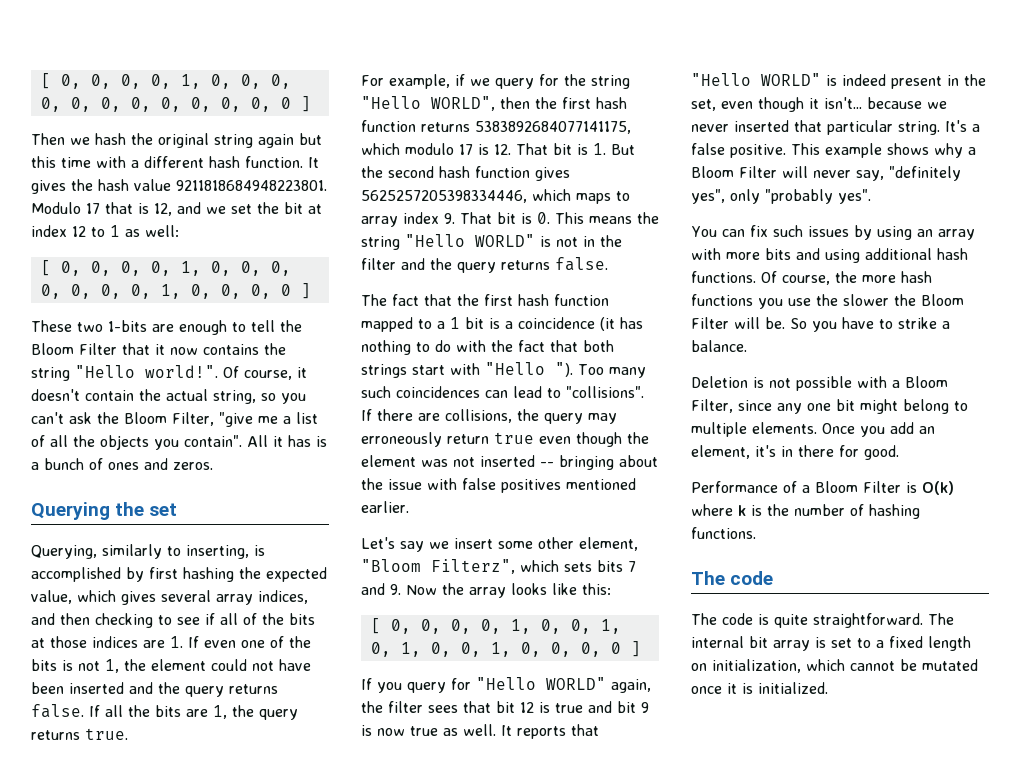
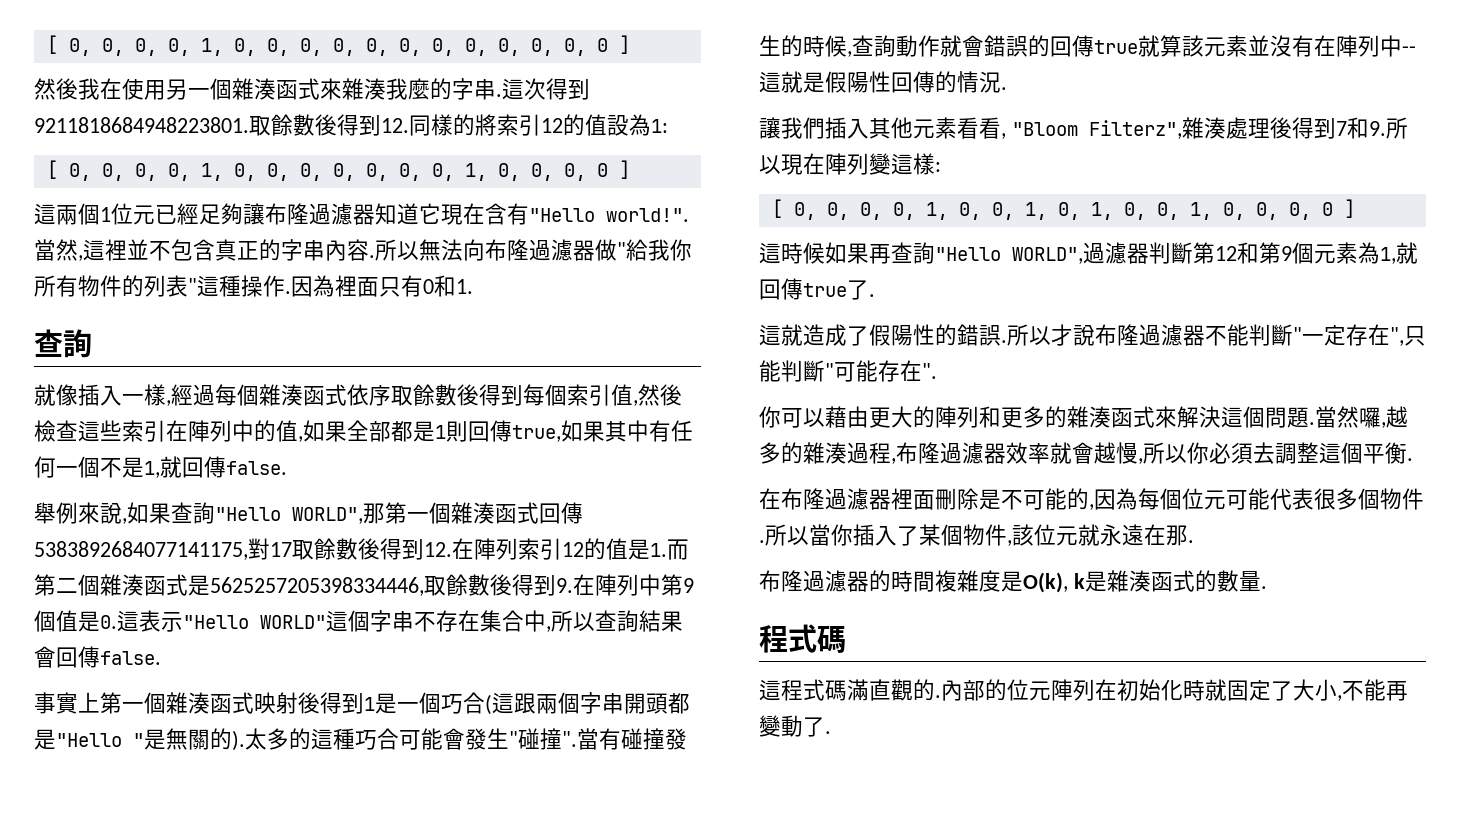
[31,133,322,148] [31,156,319,168] [31,179,327,194] [31,202,322,216] [31,225,179,237] Then we hash the original string again but this time with a different hash function. It gives the hash value 9211818684948223801. Modulo 17 that is 12, and we set the bit at index 12 to 1 as well: -> [34,78,590,100] [34,114,668,136] 然後我在使用另一個雜湊函式來雜湊我麼的字串.這次得到9211818684948223801.取餘數後得到12.同樣的將索引12的值設為1:
[31,320,302,335] [31,343,286,355] [31,365,307,381] [31,389,306,404] [31,412,318,427] [31,435,327,450] [31,458,213,470] [31,502,178,520] [31,544,265,559] [31,567,327,582] [31,590,308,605] [31,613,315,628] [31,636,311,648] [31,659,311,673] [31,682,278,697] [31,704,298,720] [31,728,128,740] [361,74,630,89] [361,96,627,111] [361,120,631,134] [361,143,635,155] [361,166,570,181] [361,189,630,204] [361,212,659,227] [361,234,622,250] [361,257,608,273] [361,294,609,306] [361,317,643,332] [361,340,614,355] [361,362,646,378] [361,386,644,398] [361,409,617,424] [361,432,649,447] [361,455,658,470] [361,478,636,493] [361,501,409,513] [361,537,638,552] [361,559,636,574] [361,583,611,598] These two 1-bits are enough to tell the Bloom Filter that it now contains the string "Hello world!". Of course, it doesn't contain the actual string, so you can't ask the Bloom Filter, "give me a list of all the objects you contain". All it has is a bunch of ones and zeros. // Querying the set // Querying, similarly to inserting, is accomplished by first hashing the expected value, which gives several array indices, and then checking to see if all of the bits at those indices are 1. If even one of the bits is not 1, the element could not have been inserted and the query returns false. If all the bits are 1, the query returns true. // For example, if we query for the string "Hello WORLD", then the first hash function returns 5383892684077141175, which modulo 17 is 12. That bit is 1. But the second hash function gives 5625257205398334446, which maps to array index 9. That bit is 0. This means the string "Hello WORLD" is not in the filter and the query returns false. // The fact that the first hash function mapped to a 1 bit is a coincidence (it has nothing to do with the fact that both strings start with "Hello "). Too many such coincidences can lead to "collisions". If there are collisions, the query may erroneously return true even though the element was not inserted -- bringing about the issue with false positives mentioned earlier. // Let's say we insert some other element, "Bloom Filterz", which sets bits 7 and 9. Now the array looks like this: -> [34,203,689,225] [34,239,692,261] [34,275,473,297] [34,329,92,358] [34,384,682,406] [34,420,693,442] [34,456,287,478] [34,502,583,524] [34,538,689,560] [34,574,694,596] [34,610,683,632] [34,646,161,668] [34,692,690,715] [34,728,687,751] [759,35,1416,57] [759,71,1007,93] [759,117,1408,139] [759,153,941,175] 這兩個1位元已經足夠讓布隆過濾器知道它現在含有"Hello world!".當然,這裡並不包含真正的字串內容.所以無法向布隆過濾器做"給我你所有物件的列表"這種操作.因為裡面只有0和1. // 查詢 // 就像插入一樣,經過每個雜湊函式依序取餘數後得到每個索引值,然後檢查這些索引在陣列中的值,如果全部都是1則回傳true,如果其中有任何一個不是1,就回傳false. // 舉例來說,如果查詢"Hello WORLD",那第一個雜湊函式回傳5383892684077141175,對17取餘數後得到12.在陣列索引12的值是1.而第二個雜湊函式是5625257205398334446,取餘數後得到9.在陣列中第9個值是0.這表示"Hello WORLD"這個字串不存在集合中,所以查詢結果會回傳false. // 事實上第一個雜湊函式映射後得到1是一個巧合(這跟兩個字串開頭都是"Hello "是無關的).太多的這種巧合可能會發生"碰撞".當有碰撞發生的時候,查詢動作就會錯誤的回傳true就算該元素並沒有在陣列中--這就是假陽性回傳的情況. // 讓我們插入其他元素看看, "Bloom Filterz",雜湊處理後得到7和9.所以現在陣列變這樣:
[361,677,651,693] [361,701,649,713] [361,724,599,739] [691,73,986,89] [691,97,947,112] [691,120,980,135] [691,143,976,158] [691,166,961,181] [691,189,871,204] [691,225,975,240] [691,248,968,263] [691,271,932,285] [691,294,964,309] [691,317,950,332] [691,340,747,352] [691,376,948,391] [691,399,968,414] [691,422,935,437] [691,445,899,460] [691,481,954,495] [691,504,920,519] [691,527,756,539] [691,571,774,585] [691,613,954,628] [691,636,971,651] [691,659,978,673] [691,682,828,694] If you query for "Hello WORLD" again, the filter sees that bit 12 is true and bit 9 is now true as well. It reports that "Hello WORLD" is indeed present in the set, even though it isn't... because we never inserted that particular string. It's a false positive. This example shows why a Bloom Filter will never say, "definitely yes", only "probably yes". // You can fix such issues by using an array with more bits and using additional hash functions. Of course, the more hash functions you use the slower the Bloom Filter will be. So you have to strike a balance. // Deletion is not possible with a Bloom Filter, since any one bit might belong to multiple elements. Once you add an element, it's in there for good. // Performance of a Bloom Filter is O(k) where k is the number of hashing functions. // The code // The code is quite straightforward. The internal bit array is set to a fixed length on initialization, which cannot be mutated once it is initialized. -> [759,242,1418,264] [759,278,875,300] [759,324,1426,346] [759,360,937,382] [759,406,1408,428] [759,442,1413,464] [759,488,1424,510] [759,524,1194,546] [759,570,1267,593] [759,624,846,653] [759,679,1408,701] [759,715,831,737] 這時候如果再查詢"Hello WORLD",過濾器判斷第12和第9個元素為1,就回傳true了. // 這就造成了假陽性的錯誤.所以才說布隆過濾器不能判斷"一定存在",只能判斷"可能存在". // 你可以藉由更大的陣列和更多的雜湊函式來解決這個問題.當然囉,越多的雜湊過程,布隆過濾器效率就會越慢,所以你必須去調整這個平衡. // 在布隆過濾器裡面刪除是不可能的,因為每個位元可能代表很多個物件.所以當你插入了某個物件,該位元就永遠在那. // 布隆過濾器的時間複雜度是O(k), k是雜湊函式的數量. // 程式碼 // 這程式碼滿直觀的.內部的位元陣列在初始化時就固定了大小,不能再變動了.

